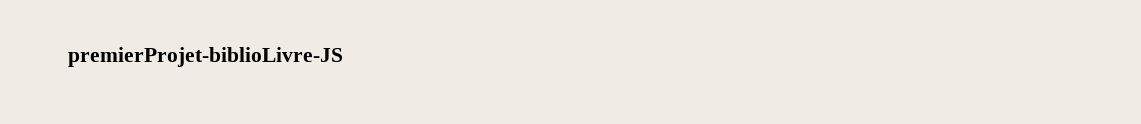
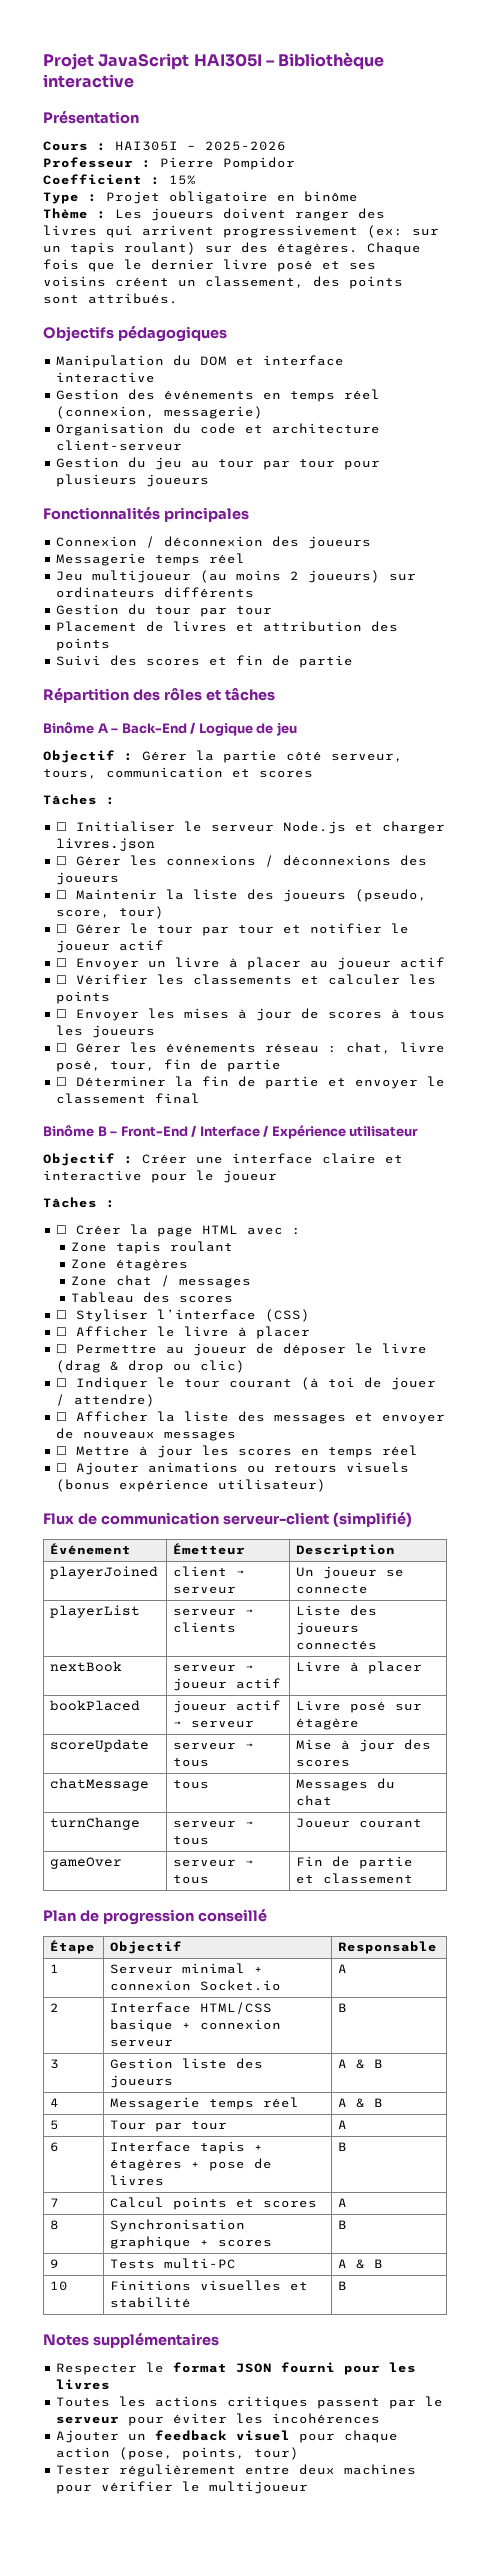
[68,47,343,67] premierProjet-biblioLivre-JS -> [43,52,385,70] [43,74,134,88] [43,111,139,124] [43,141,286,151] [43,157,295,170] [43,174,196,185] [43,191,358,204] [43,208,385,221] [43,225,439,238] [43,242,421,255] [43,259,376,272] [43,276,403,289] [43,293,178,304] [43,326,227,342] [56,355,345,368] [56,372,156,383] [56,389,381,402] [56,406,264,419] [56,423,381,436] [56,440,183,451] [56,457,381,470] [56,474,210,487] [43,507,249,522] [56,536,372,549] [56,553,246,566] [56,570,417,583] [56,587,255,598] [56,604,273,617] [56,621,399,632] [56,638,111,651] [56,655,354,668] [43,688,275,703] [43,722,297,736] [43,750,403,763] [43,767,313,779] [43,794,115,805] [56,821,446,834] [56,838,156,851] [56,855,428,867] [56,872,120,885] [56,889,428,902] [56,906,165,919] [56,923,410,936] [56,940,165,953] [56,957,446,970] [56,974,437,985] [56,991,111,1004] [56,1008,446,1021] [56,1025,156,1038] [56,1042,446,1054] [56,1059,282,1072] [56,1076,446,1089] [56,1093,201,1104] [43,1125,419,1139] [43,1153,403,1166] [43,1170,277,1183] [43,1197,115,1208] [56,1224,302,1237] [71,1241,234,1254] [71,1259,189,1271] [71,1275,252,1288] [71,1292,234,1303] [56,1309,311,1322] [56,1326,311,1339] [56,1343,428,1356] [56,1360,246,1373] [56,1377,437,1390] [56,1394,156,1407] [56,1411,446,1424] [56,1428,237,1441] [56,1445,419,1458] [56,1462,410,1475] [56,1479,327,1492] [43,1512,412,1527] [50,1543,132,1555] [173,1543,246,1555] [296,1544,396,1557] [50,1566,159,1579] [173,1566,246,1577] [173,1586,237,1594] [296,1566,405,1579] [296,1585,369,1594] [50,1605,141,1618] [173,1608,255,1616] [173,1622,237,1633] [296,1605,378,1616] [296,1622,360,1635] [296,1641,378,1650] [50,1661,123,1672] [173,1664,255,1672] [173,1678,282,1691] [296,1661,423,1674] [50,1700,141,1711] [173,1700,282,1713] [173,1720,255,1728] [296,1700,423,1713] [296,1718,360,1730] [50,1739,150,1752] [173,1742,255,1750] [173,1758,210,1767] [296,1739,432,1752] [296,1759,351,1767] [50,1778,150,1791] [173,1780,210,1789] [296,1778,396,1791] [296,1795,333,1806] [50,1817,141,1830] [173,1820,255,1828] [173,1836,210,1845] [296,1818,423,1828] [50,1857,123,1869] [173,1859,255,1867] [173,1875,210,1884] [296,1856,414,1869] [296,1873,414,1884] [43,1909,267,1925] [50,1940,96,1954] [110,1941,183,1954] [338,1941,438,1954] [50,1964,60,1973] [110,1963,264,1974] [110,1980,282,1991] [338,1964,348,1973] [50,2003,60,2012] [110,2002,273,2014] [110,2019,282,2032] [110,2039,174,2047] [338,2003,348,2012] [50,2059,60,2069] [110,2058,264,2069] [110,2075,174,2088] [338,2059,384,2069] [50,2098,60,2107] [110,2097,300,2110] [338,2098,384,2108] [50,2120,60,2130] [110,2120,228,2132] [338,2120,348,2129] [50,2142,60,2152] [110,2141,264,2154] [110,2158,273,2171] [110,2175,165,2186] [338,2142,348,2151] [50,2198,60,2207] [110,2197,318,2210] [338,2198,348,2207] [50,2220,60,2230] [110,2219,246,2232] [110,2236,273,2249] [338,2220,348,2229] [50,2259,60,2268] [110,2258,237,2269] [338,2259,384,2269] [50,2281,69,2291] [110,2280,309,2291] [110,2297,192,2308] [338,2281,348,2290] [43,2333,219,2348] [56,2362,417,2375] [56,2379,111,2390] [56,2396,444,2409] [56,2413,381,2426] [56,2430,399,2443] [56,2447,300,2460] [56,2464,417,2477] [56,2481,309,2494] Projet JavaScript HAI305I – Bibliothèque interactive // Présentation // Cours : HAI305I – 2025-2026 // Professeur : Pierre Pompidor // Coefficient : 15% // Type : Projet obligatoire en binôme // Thème : Les joueurs doivent ranger des livres qui arrivent progressivement (ex: sur un tapis roulant) sur des étagères. Chaque fois que le dernier livre posé et ses voisins créent un classement, des points sont attribués. // Objectifs pédagogiques // Manipulation du DOM et interface interactive // Gestion des événements en temps réel (connexion, messagerie) // Organisation du code et architecture client-serveur // Gestion du jeu au tour par tour pour plusieurs joueurs // Fonctionnalités principales // Connexion / déconnexion des joueurs // Messagerie temps réel // Jeu multijoueur (au moins 2 joueurs) sur ordinateurs différents // Gestion du tour par tour // Placement de livres et attribution des points // Suivi des scores et fin de partie // Répartition des rôles et tâches // Binôme A – Back-End / Logique de jeu // Objectif : Gérer la partie côté serveur, tours, communication et scores // Tâches : // ☐ Initialiser le serveur Node.js et charger livres.json // ☐ Gérer les connexions / déconnexions des joueurs // ☐ Maintenir la liste des joueurs (pseudo, score, tour) // ☐ Gérer le tour par tour et notifier le joueur actif // ☐ Envoyer un livre à placer au joueur actif // ☐ Vérifier les classements et calculer les points // ☐ Envoyer les mises à jour de scores à tous les joueurs // ☐ Gérer les événements réseau : chat, livre posé, tour, fin de partie // ☐ Déterminer la fin de partie et envoyer le classement final // Binôme B – Front-End / Interface / Expérience utilisateur // Objectif : Créer une interface claire et interactive pour le joueur // Tâches : // ☐ Créer la page HTML avec : // Zone tapis roulant // Zone étagères // Zone chat / messages // Tableau des scores // ☐ Styliser l’interface (CSS) // ☐ Afficher le livre à placer // ☐ Permettre au joueur de déposer le livre (drag & drop ou clic) // ☐ Indiquer le tour courant (à toi de jouer / attendre) // ☐ Afficher la liste des messages et envoyer de nouveaux messages // ☐ Mettre à jour les scores en temps réel // ☐ Ajouter animations ou retours visuels (bonus expérience utilisateur) // Flux de communication serveur-client (simplifié) // Événement | Émetteur | Description // playerJoined | client → serveur | Un joueur se connecte // playerList | serveur → clients | Liste des joueurs connectés // nextBook | serveur → joueur actif | Livre à placer // bookPlaced | joueur actif → serveur | Livre posé sur étagère // scoreUpdate | serveur → tous | Mise à jour des scores // chatMessage | tous | Messages du chat // turnChange | serveur → tous | Joueur courant // gameOver | serveur → tous | Fin de partie et classement // Plan de progression conseillé // Étape | Objectif | Responsable // 1 | Serveur minimal + connexion Socket.io | A // 2 | Interface HTML/CSS basique + connexion serveur | B // 3 | Gestion liste des joueurs | A & B // 4 | Messagerie temps réel | A & B // 5 | Tour par tour | A // 6 | Interface tapis + étagères + pose de livres | B // 7 | Calcul points et scores | A // 8 | Synchronisation graphique + scores | B // 9 | Tests multi-PC | A & B // 10 | Finitions visuelles et stabilité | B // Notes supplémentaires // Respecter le format JSON fourni pour les livres // Toutes les actions critiques passent par le serveur pour éviter les incohérences // Ajouter un feedback visuel pour chaque action (pose, points, tour) // Tester régulièrement entre deux machines pour vérifier le multijoueur

